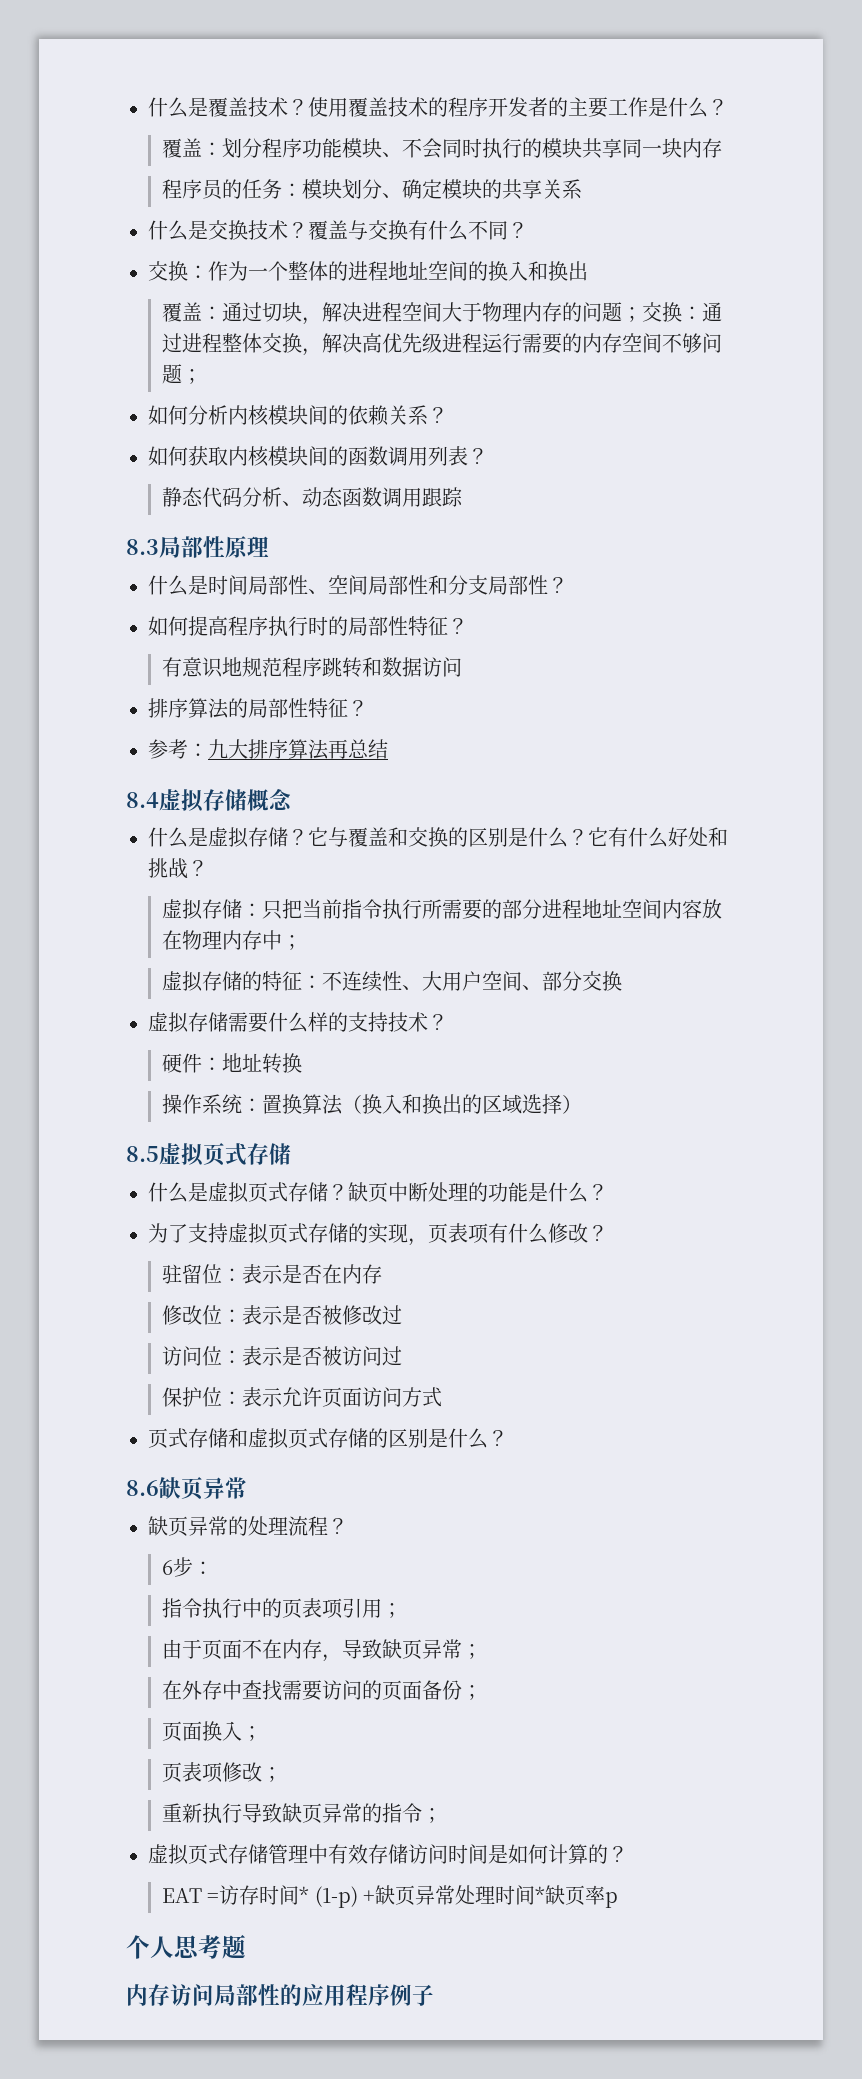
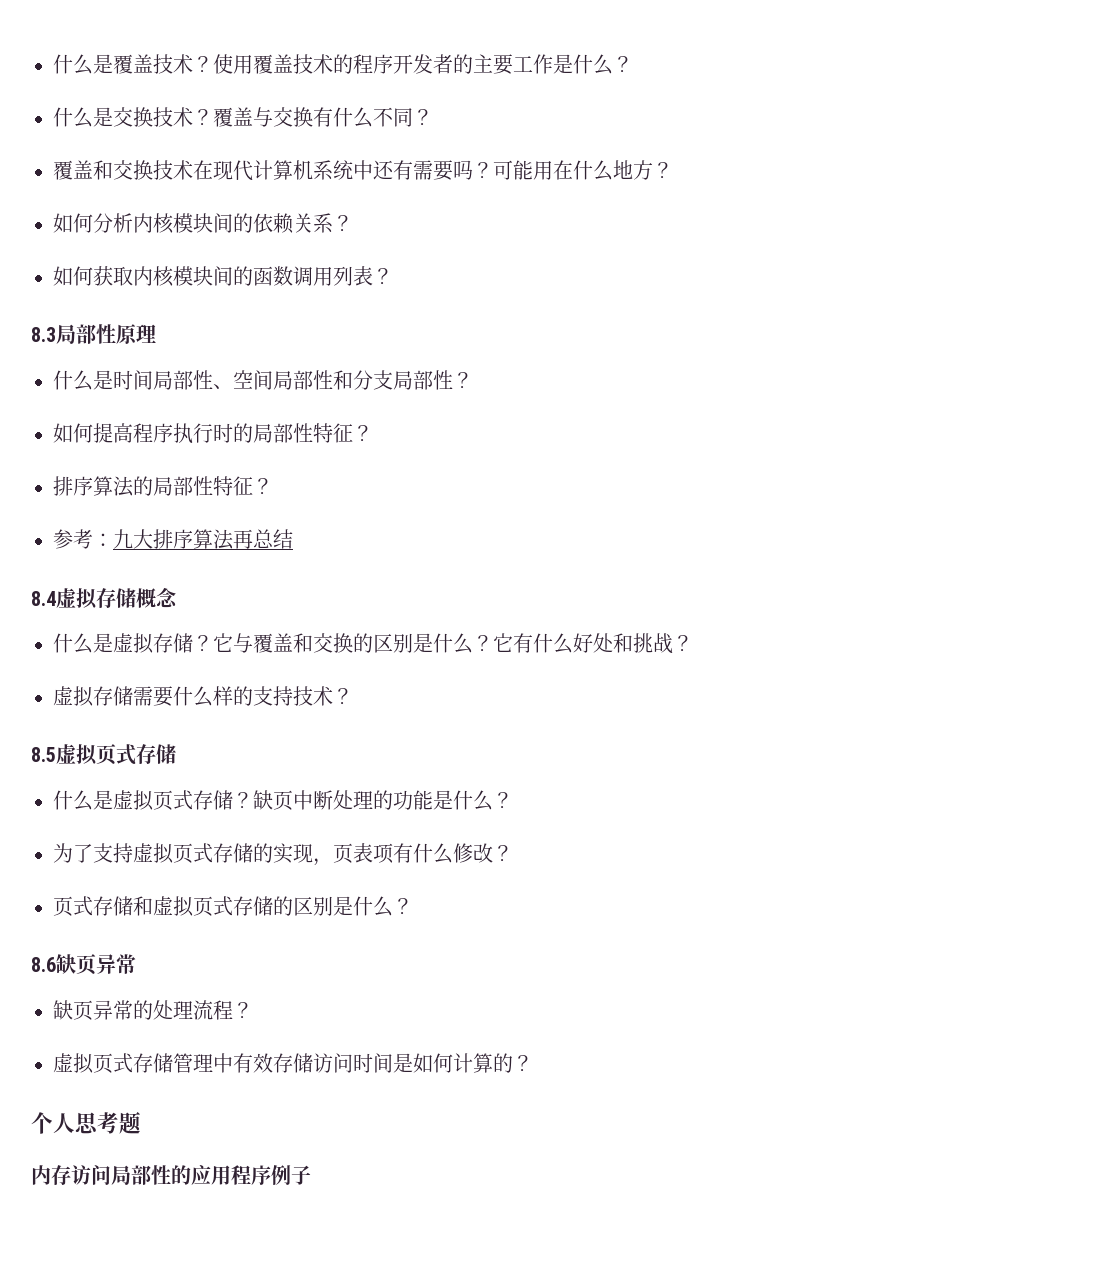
[161,138,722,159] [161,179,582,200] // 覆盖：划分程序功能模块、不会同时执行的模块共享同一块内存 // 程序员的任务：模块划分、确定模块的共享关系 -> (633, 64) none
[148,261,588,281] [161,302,722,325] [161,333,722,356] [161,364,202,384] 交换：作为一个整体的进程地址空间的换入和换出 // 覆盖：通过切块，解决进程空间大于物理内存的问题；交换：通过进程整体交换，解决高优先级进程运行需要的内存空间不够问题； -> [53,160,673,181] 覆盖和交换技术在现代计算机系统中还有需要吗？可能用在什么地方？
[161,487,463,508] // 静态代码分析、动态函数调用跟踪 -> (393, 276) none
[161,657,462,678] // 有意识地规范程序跳转和数据访问 -> (373, 433) none
[161,899,722,920] [161,930,302,950] [161,971,622,992] // 虚拟存储：只把当前指令执行所需要的部分进程地址空间内容放在物理内存中； // 虚拟存储的特征：不连续性、大用户空间、部分交换 -> (693, 643) none
[161,1053,302,1074] [161,1094,582,1115] // 硬件：地址转换 // 操作系统：置换算法（换入和换出的区域选择） -> (353, 696) none
[161,1264,382,1284] [161,1305,402,1325] [161,1346,402,1366] [161,1387,442,1407] // 驻留位：表示是否在内存 // 修改位：表示是否被修改过 // 访问位：表示是否被访问过 // 保护位：表示允许页面访问方式 -> (513, 853) none
[161,1557,213,1577] [161,1598,402,1619] [161,1639,482,1662] [161,1680,482,1701] [161,1721,262,1741] [161,1762,282,1783] [161,1803,442,1824] // 6步： // 指令执行中的页表项引用； // 由于页面不在内存，导致缺页异常； // 在外存中查找需要访问的页面备份； // 页面换入； // 页表项修改； // 重新执行导致缺页异常的指令； -> (253, 1010) none
[161,1885,619,1908] // EAT =访存时间* (1-p) +缺页异常处理时间*缺页率p -> (533, 1063) none

